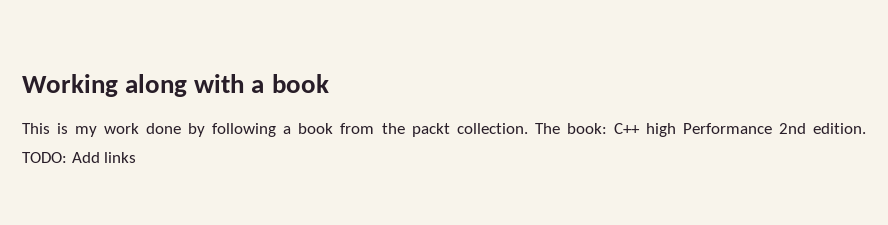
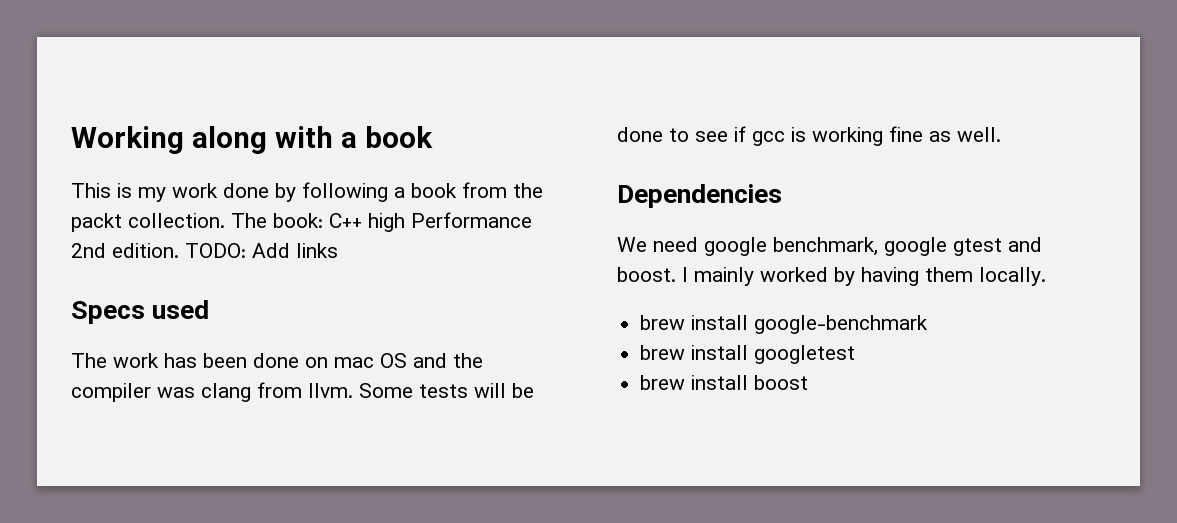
(137, 157) none -> [71,300,210,324] [71,353,483,368] [71,382,534,402] [617,126,1001,146] [617,184,782,208] [617,237,1042,256] [617,267,1046,286] [640,315,929,334] [640,345,856,364] [640,375,809,390] // Specs used // The work has been done on mac OS and the compiler was clang from llvm. Some tests will be done to see if gcc is working fine as well. // Dependencies // We need google benchmark, google gtest and boost. I mainly worked by having them locally. // brew install google-benchmark // brew install googletest // brew install boost

